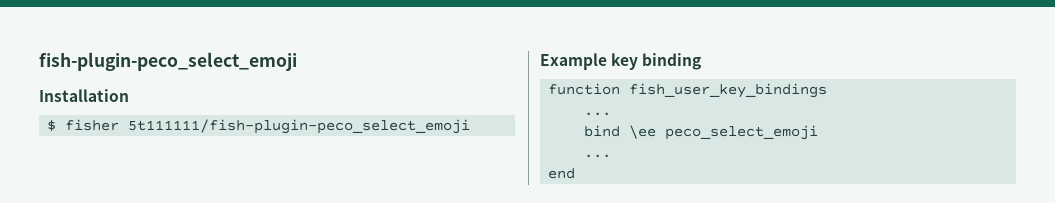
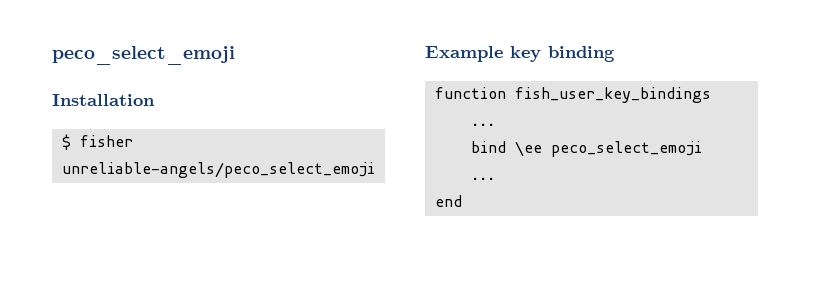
[39,52,297,71] fish-plugin-peco_select_emoji -> [52,46,235,65] peco_select_emoji
[128,119,471,134] 5t111111/fish-plugin-peco_select_emoji -> [61,162,375,178] unreliable-angels/peco_select_emoji

